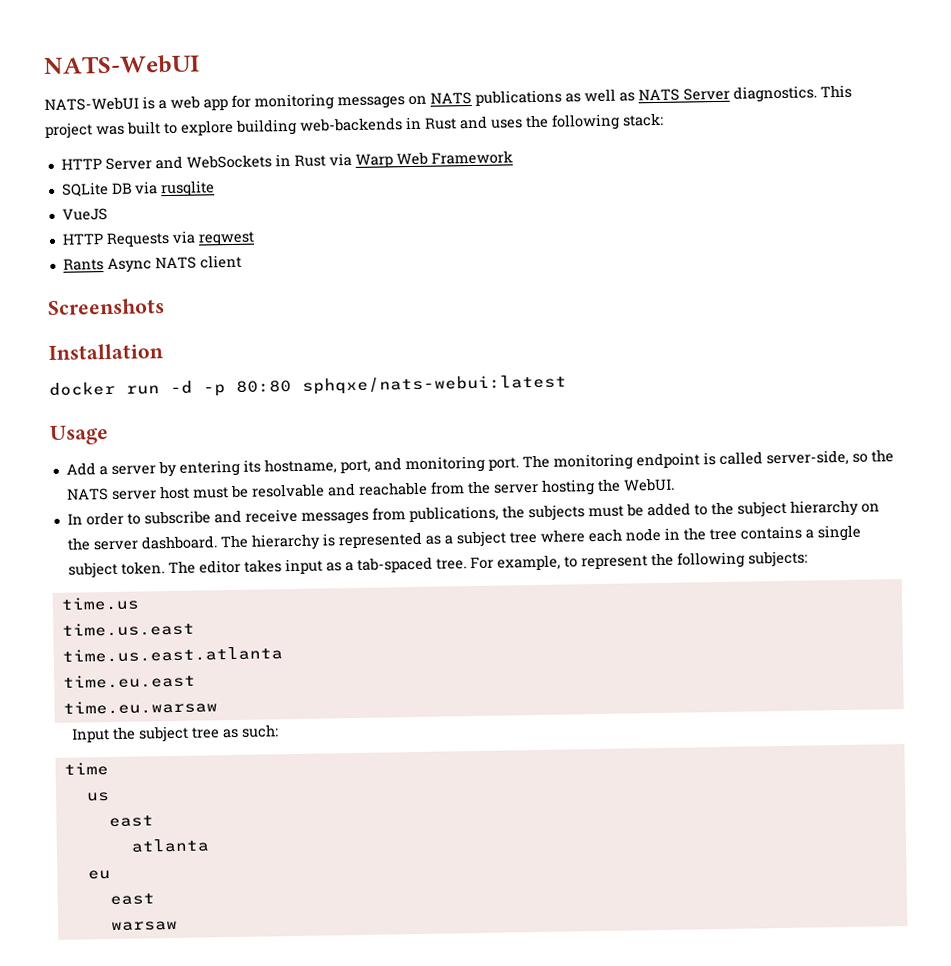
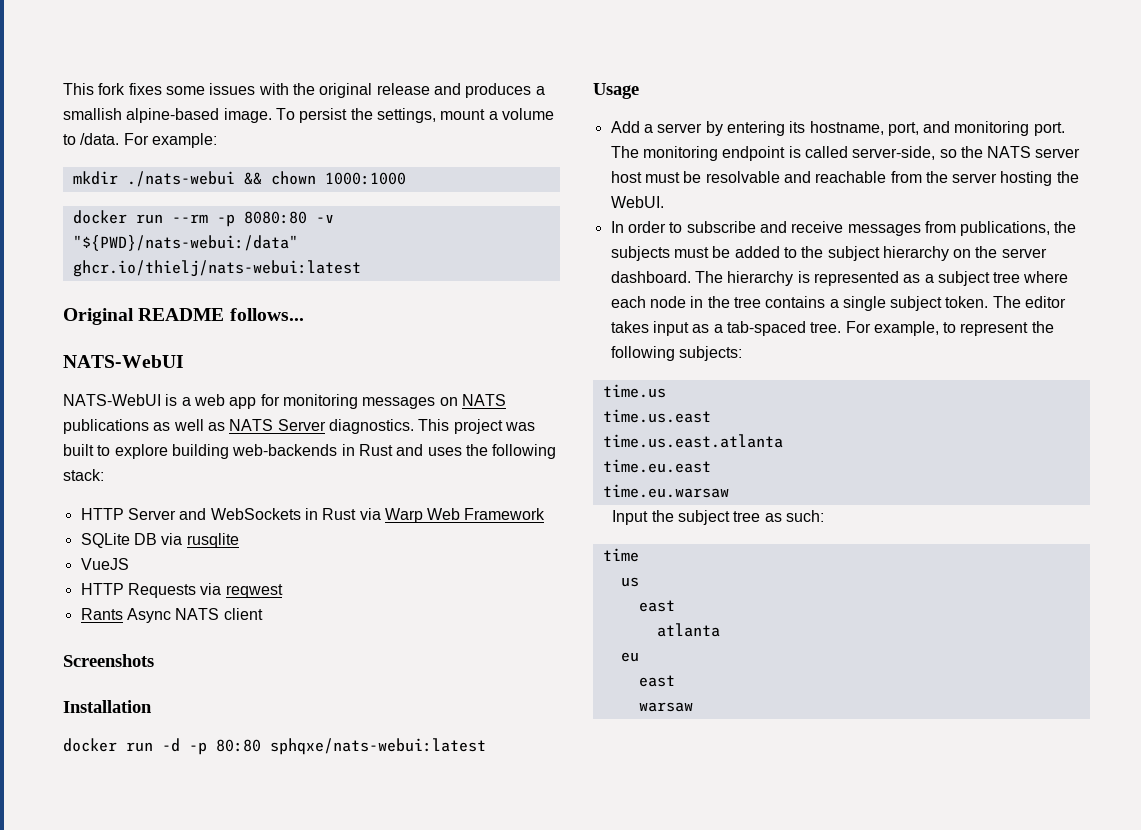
(43, 65) none -> [63,83,545,98] [63,108,554,123] [63,133,217,148] [72,171,406,187] [72,210,334,227] [72,235,298,251] [72,260,361,277] [63,308,304,325] This fork fixes some issues with the original release and produces a smallish alpine-based image. To persist the settings, mount a volume to /data. For example: // mkdir ./nats-webui && chown 1000:1000 // docker run --rm -p 8080:80 -v "${PWD}/nats-webui:/data" ghcr.io/thielj/nats-webui:latest // Original README follows... //

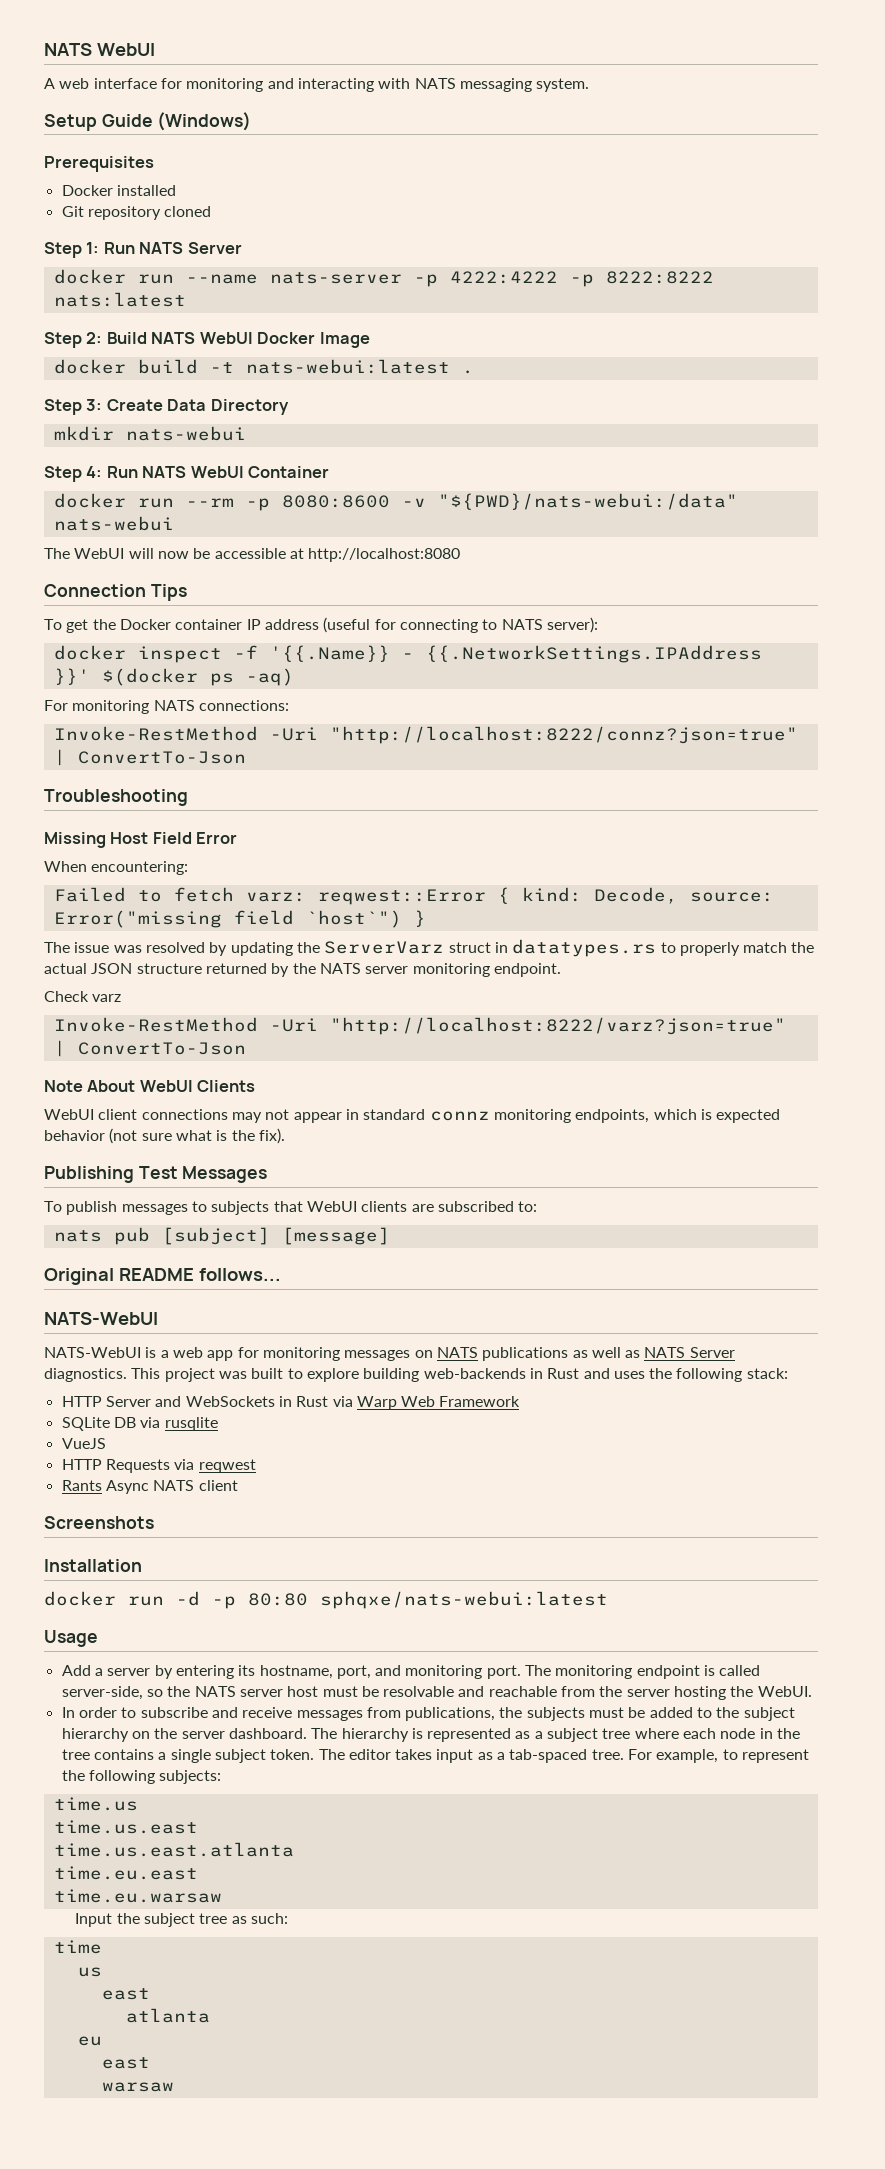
[63,83,545,98] [63,108,554,123] [63,133,217,148] [72,171,406,187] This fork fixes some issues with the original release and produces a smallish alpine-based image. To persist the settings, mount a volume to /data. For example: // mkdir ./nats-webui && chown 1000:1000 -> [44,43,155,56] [44,78,590,92] [44,112,252,131] [44,156,154,172] [61,185,176,196] [61,206,212,220] [44,242,242,258] [53,269,714,287] [53,292,186,307] [44,332,370,348] [53,359,474,374] [44,399,289,415] [53,426,246,441] [44,466,330,482] NATS WebUI // A web interface for monitoring and interacting with NATS messaging system. // Setup Guide (Windows) // Prerequisites // Docker installed // Git repository cloned // Step 1: Run NATS Server // docker run --name nats-server -p 4222:4222 -p 8222:8222 nats:latest // Step 2: Build NATS WebUI Docker Image // docker build -t nats-webui:latest . // Step 3: Create Data Directory // mkdir nats-webui // Step 4: Run NATS WebUI Container
[243,211,307,224] 8080:80 -> [281,495,390,508] 8080:8600
[72,260,361,277] ghcr.io/thielj/nats-webui:latest -> [53,516,174,531] [44,548,461,562] [44,584,187,601] [44,617,598,633] [53,645,762,663] [53,668,294,686] [44,700,289,714] [53,726,798,744] [53,749,246,766] [44,789,188,806] [44,832,238,848] [44,861,189,875] [53,887,774,905] [53,910,426,928] [44,939,815,957] [44,963,561,977] [44,991,122,1002] [53,1017,786,1035] [53,1040,246,1057] [44,1080,256,1092] [44,1109,781,1123] [44,1128,285,1144] [44,1166,268,1183] [44,1201,538,1215] [53,1227,390,1245] nats-webui // The WebUI will now be accessible at http://localhost:8080 // Connection Tips // To get the Docker container IP address (useful for connecting to NATS server): // docker inspect -f '{{.Name}} - {{.NetworkSettings.IPAddress }}' $(docker ps -aq) // For monitoring NATS connections: // Invoke-RestMethod -Uri "http://localhost:8222/connz?json=true" | ConvertTo-Json // Troubleshooting // Missing Host Field Error // When encountering: // Failed to fetch varz: reqwest::Error { kind: Decode, source: Error("missing field `host`") } // The issue was resolved by updating the ServerVarz struct in datatypes.rs to properly match the actual JSON structure returned by the NATS server monitoring endpoint. // Check varz // Invoke-RestMethod -Uri "http://localhost:8222/varz?json=true" | ConvertTo-Json // Note About WebUI Clients // WebUI client connections may not appear in standard connz monitoring endpoints, which is expected behavior (not sure what is the fix). // Publishing Test Messages // To publish messages to subjects that WebUI clients are subscribed to: // nats pub [subject] [message]

